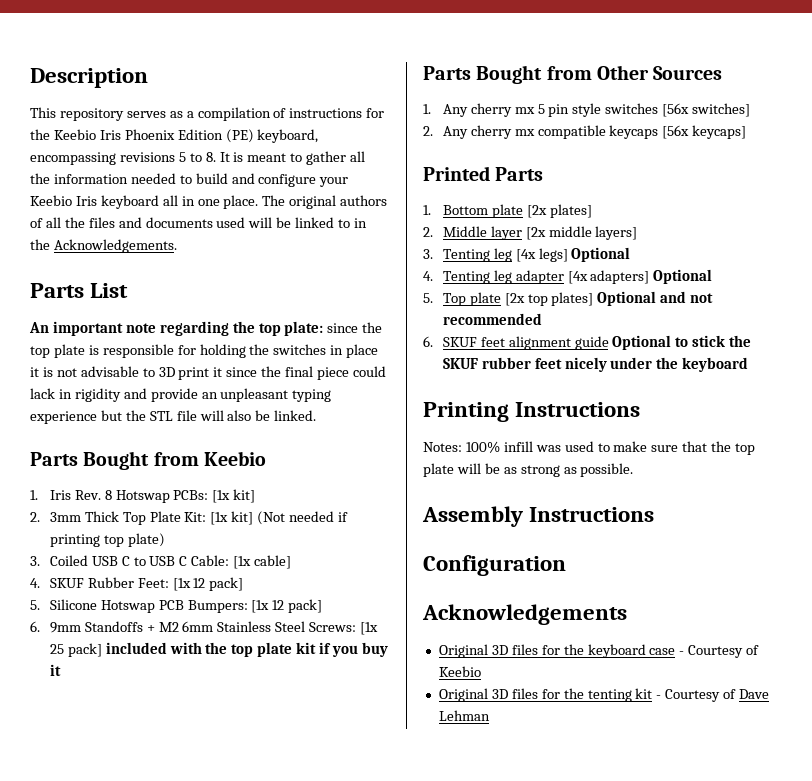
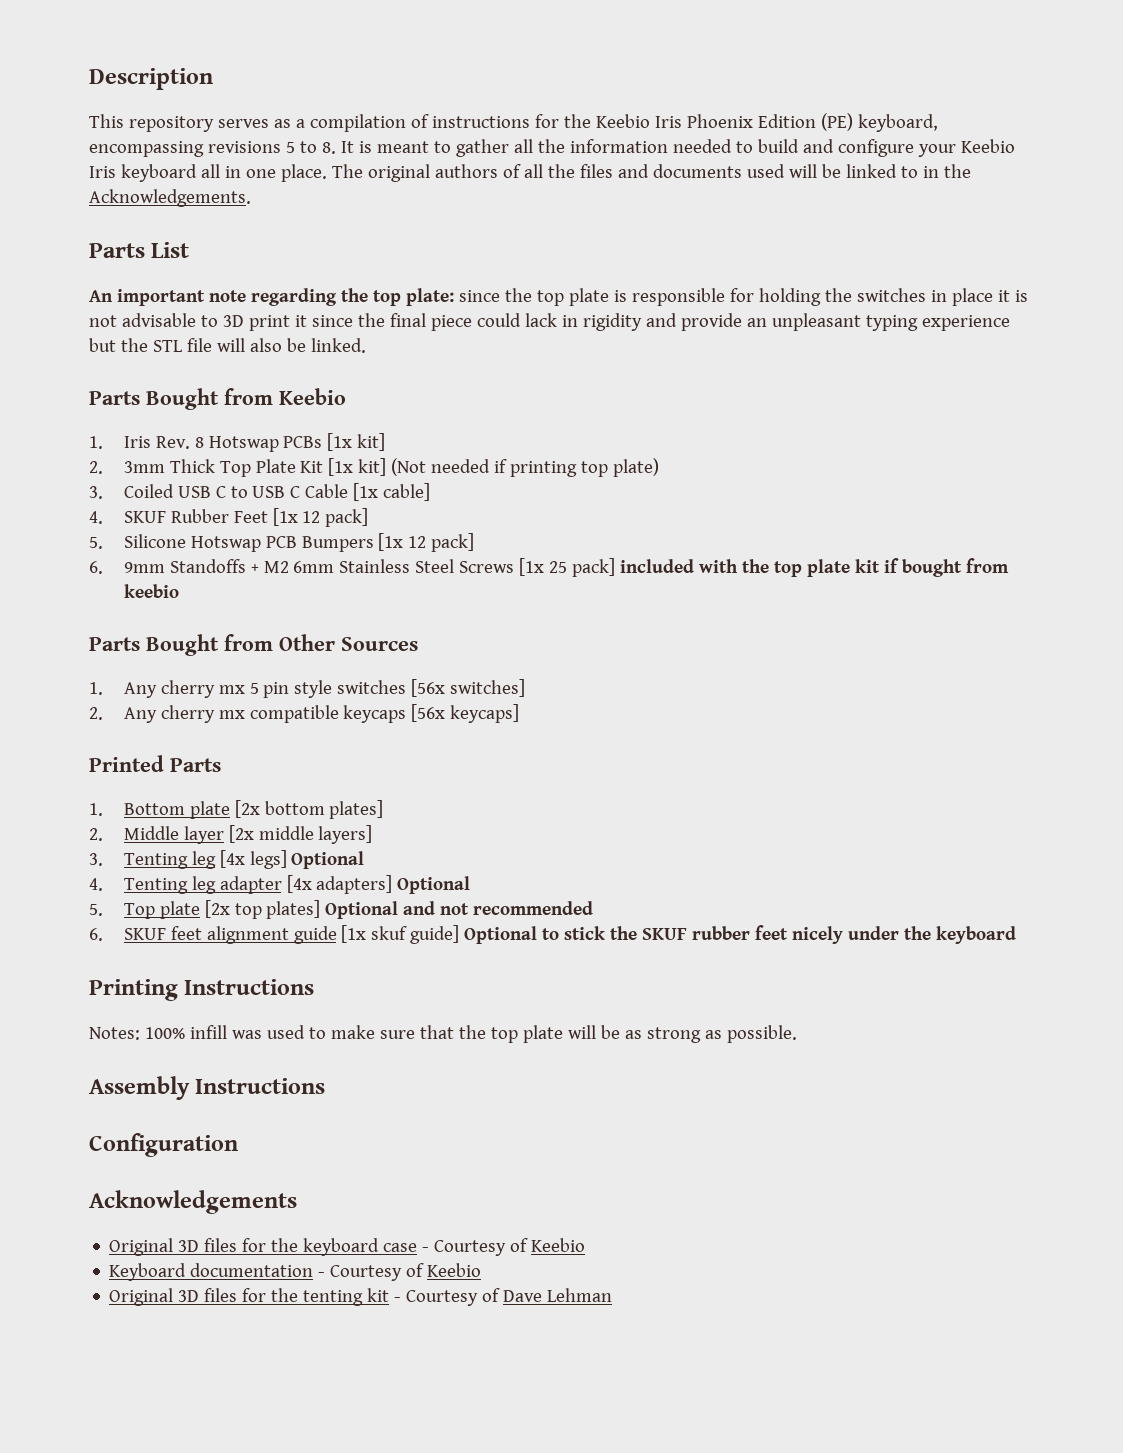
[173,490,209,500] PCBs: -> [283,436,323,448] PCBs
[184,512,207,522] Kit: -> [300,461,324,473] Kit
[191,555,230,566] Cable: -> [305,484,349,498] Cable
[137,578,169,588] Feet: -> [233,511,268,523] Feet
[187,600,248,613] Bumpers: -> [301,536,374,552] Bumpers
[309,622,357,632] Screws: -> [459,561,515,573] Screws
[331,642,388,657] [49,664,61,676] you buy it -> [902,558,1010,577] [123,584,179,598] bought from keebio
(547, 211) none -> [264,801,325,815] bottom
(609, 343) none -> [341,925,460,944] [1x skuf guide]
(481, 671) none -> [109,1263,482,1281] // Keyboard documentation - Courtesy of Keebio

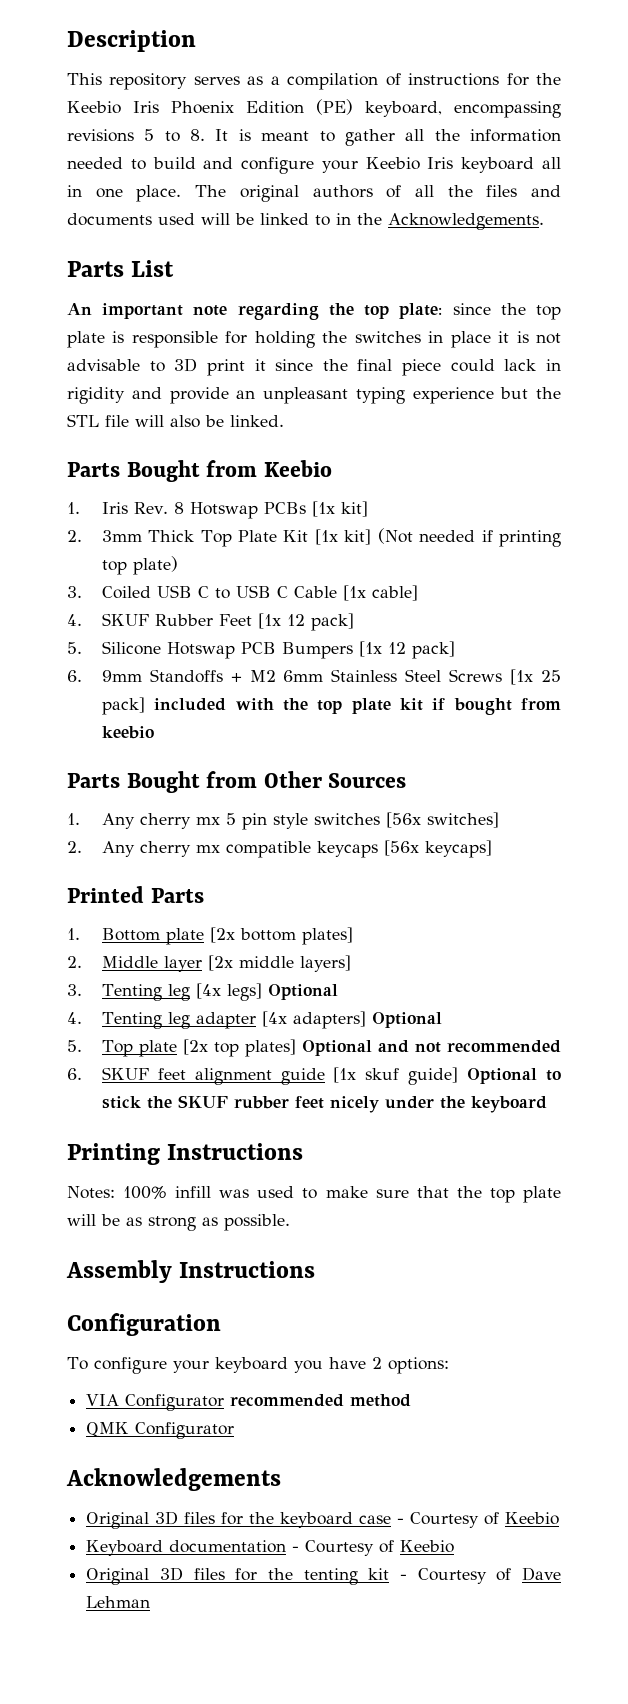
(238, 1145) none -> [67,1357,449,1374] [86,1394,412,1411] [86,1422,235,1439] // To configure your keyboard you have 2 options: // VIA Configurator recommended method // QMK Configurator

